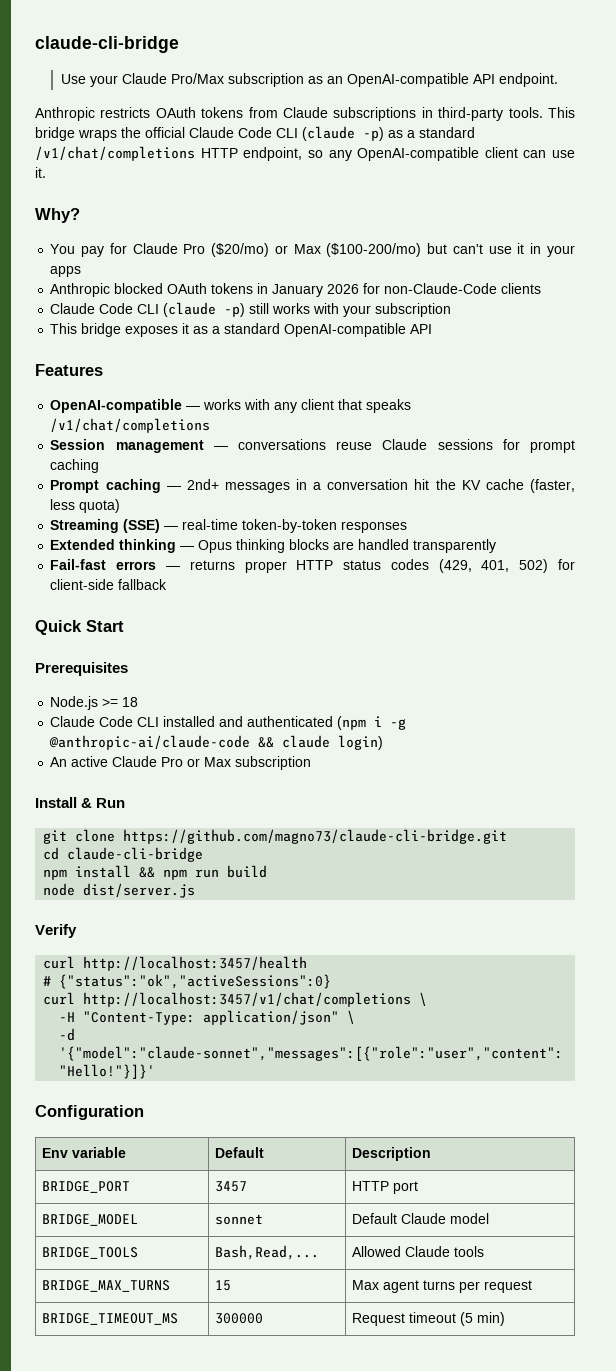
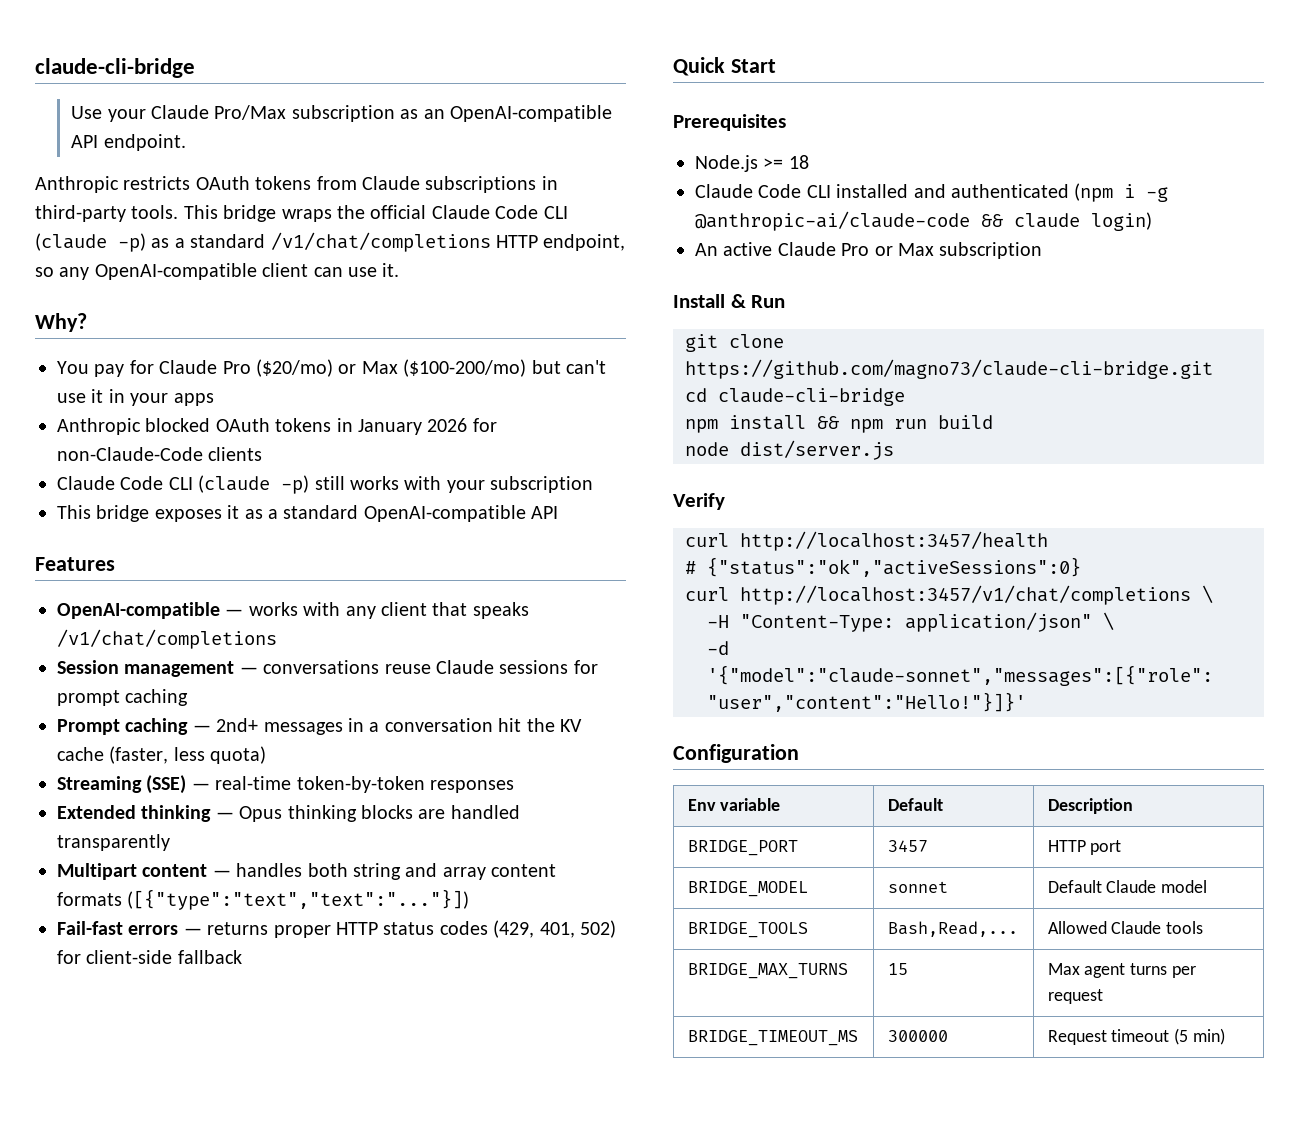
(497, 546) none -> [57,863,557,880] [57,889,470,910] // Multipart content — handles both string and array content formats ([{"type":"text","text":"..."}])

